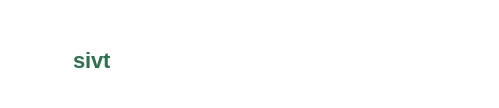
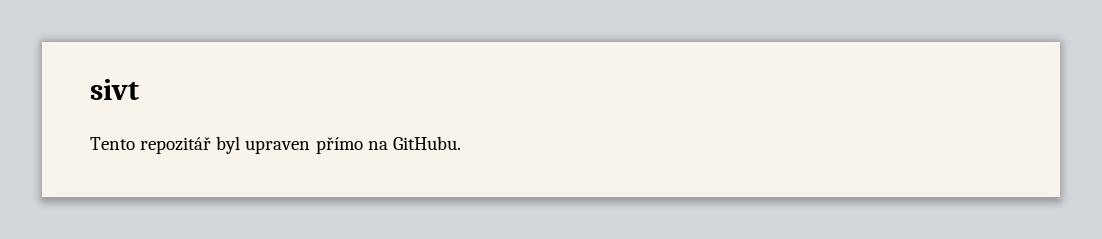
(111, 60) none -> [90,136,461,154] // Tento repozitář byl upraven přímo na GitHubu.

